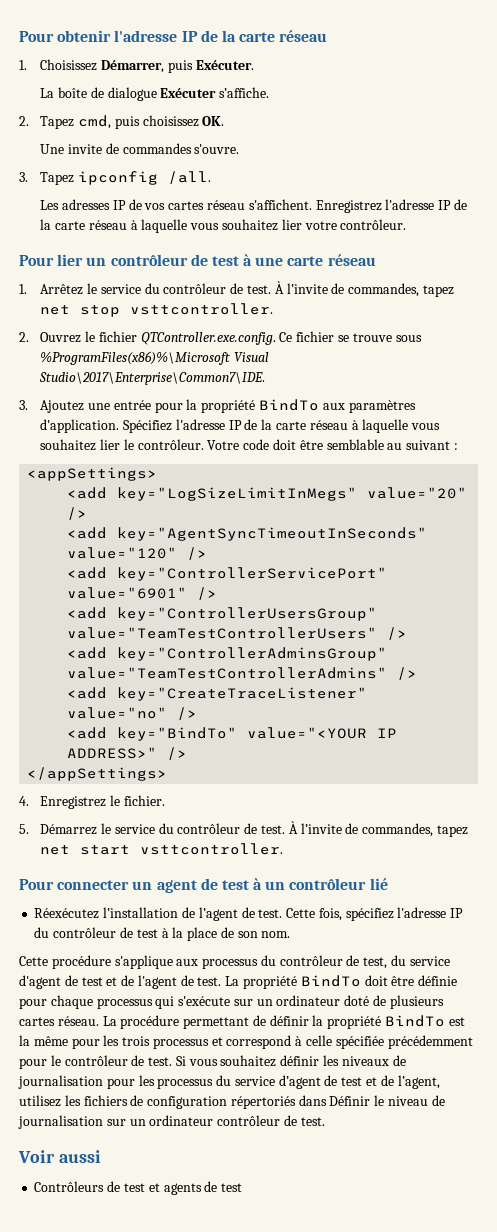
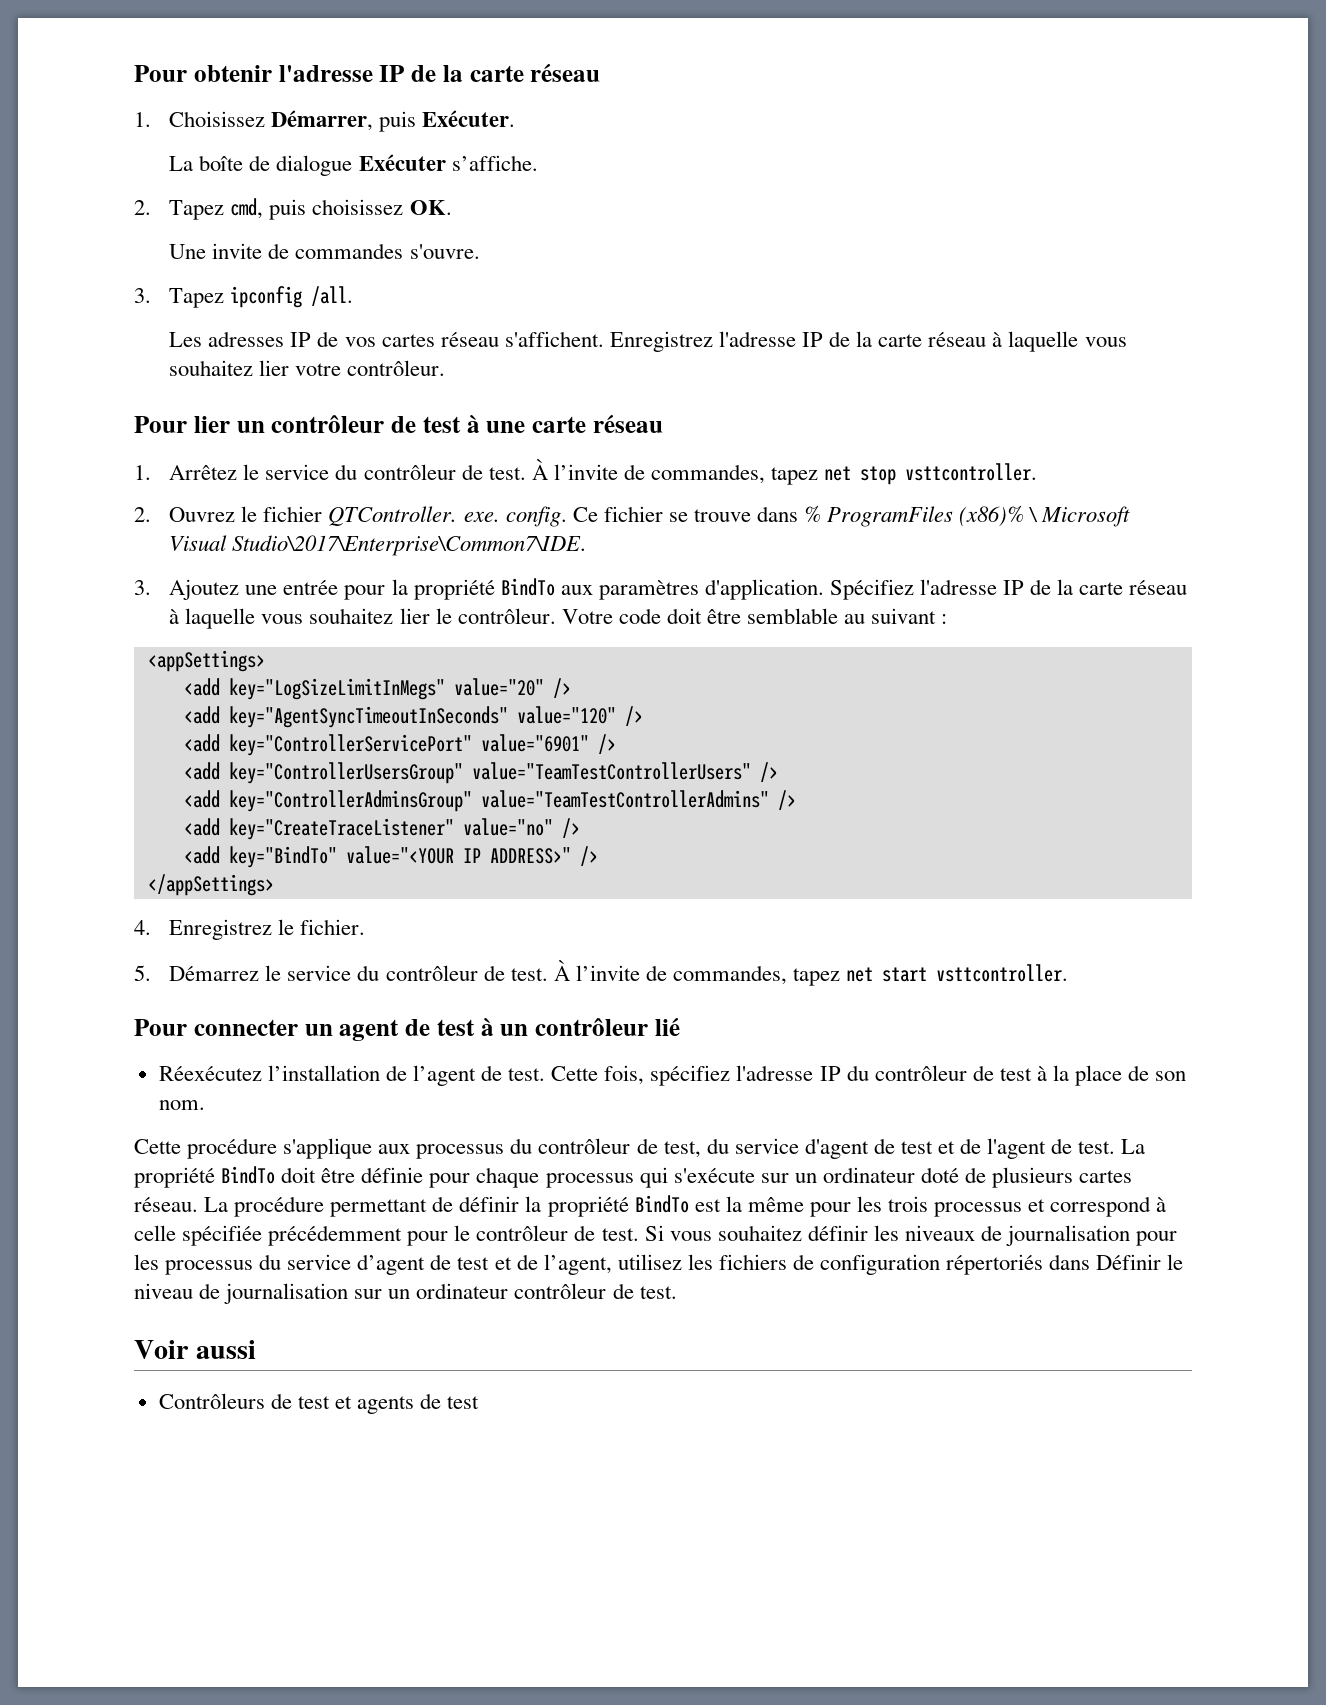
[140,332,276,345] QTController.exe.config. -> [328,506,567,527] QTController. exe. config.
[395,335,422,342] [40,351,232,365] sous %ProgramFiles(x86)%\Microsoft -> [756,505,1131,527] dans % ProgramFiles (x86)% \ Microsoft

